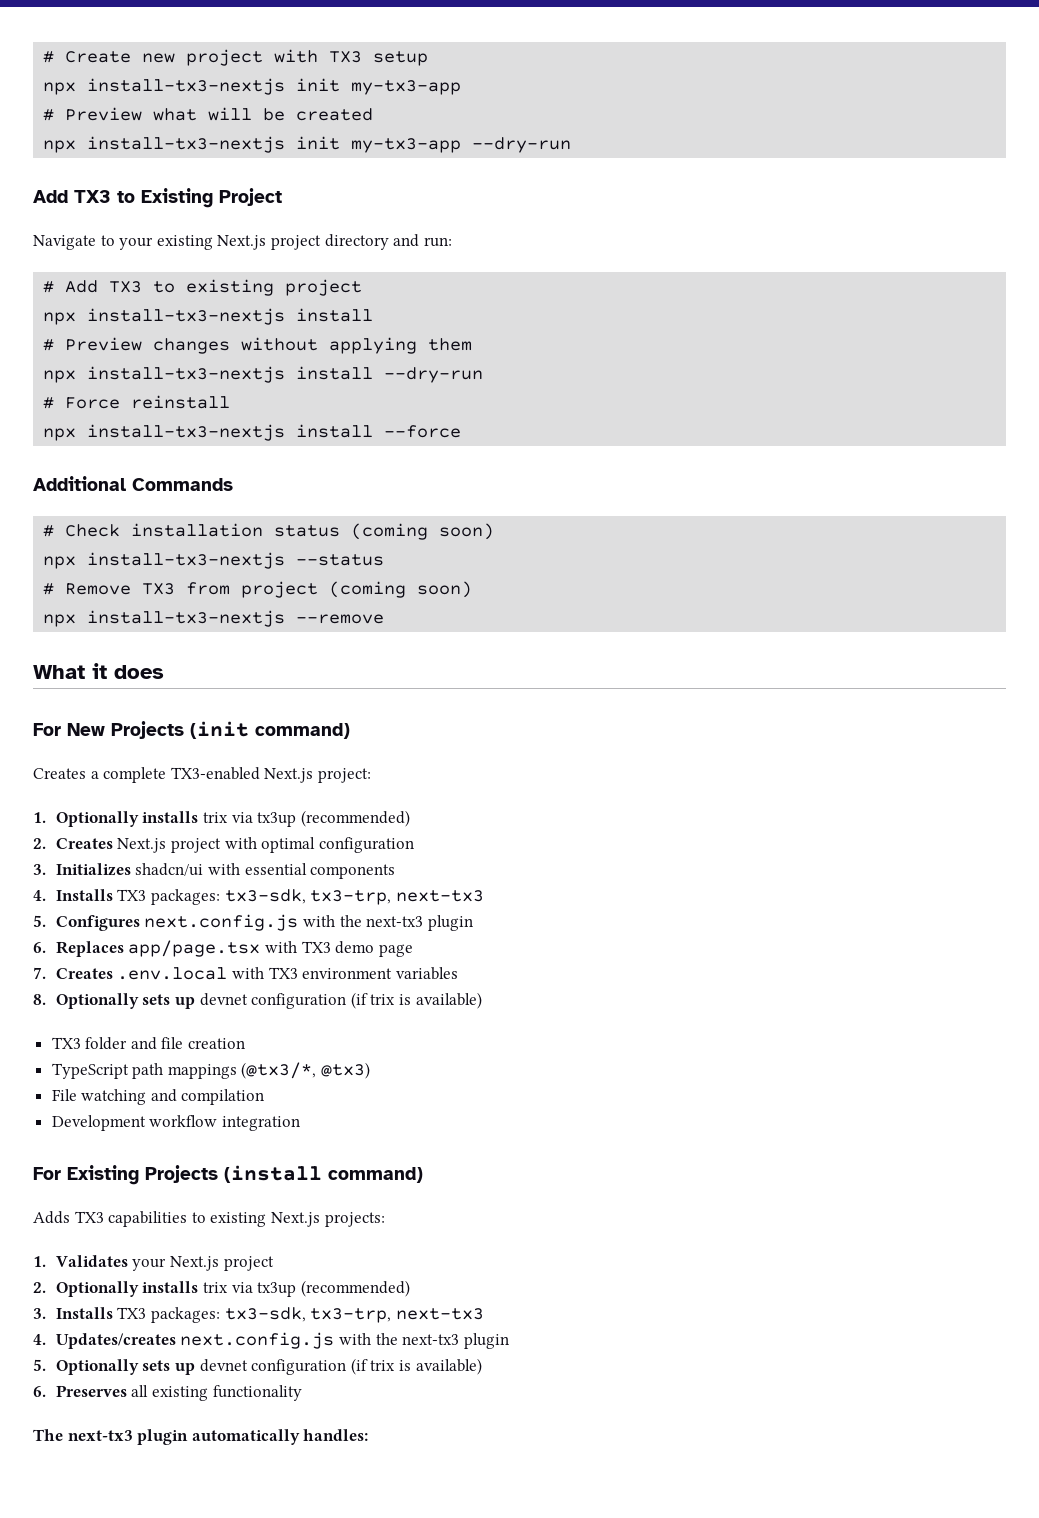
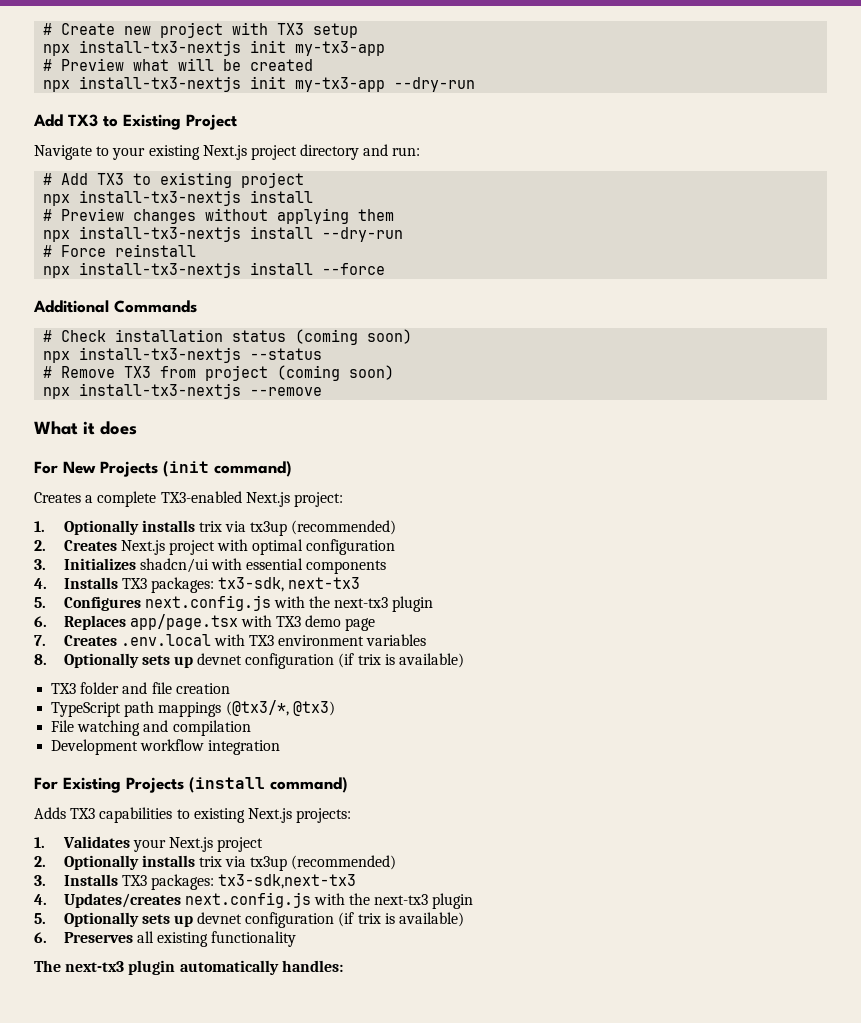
[310,890,392,905] tx3-trp, -> (285, 584) none
[224,1307,484,1323] tx3-sdk, tx3-trp, next-tx3 -> [218,874,357,889] tx3-sdk,next-tx3

